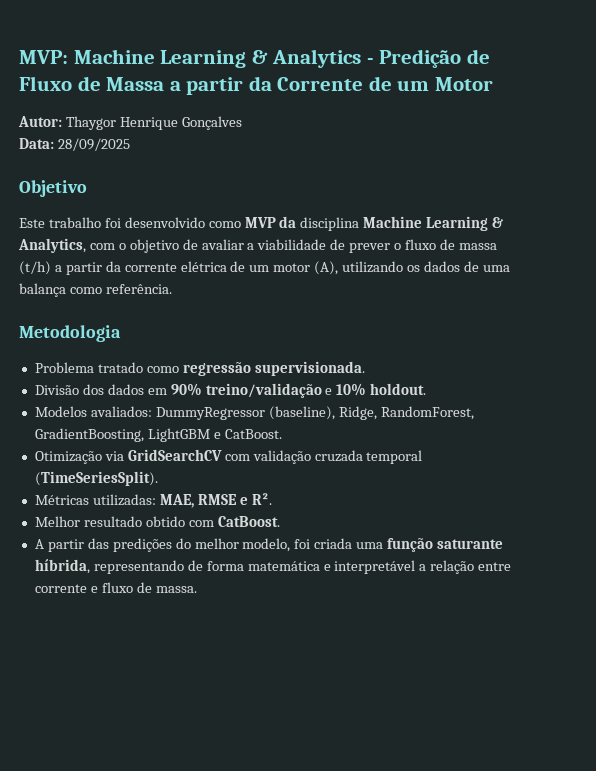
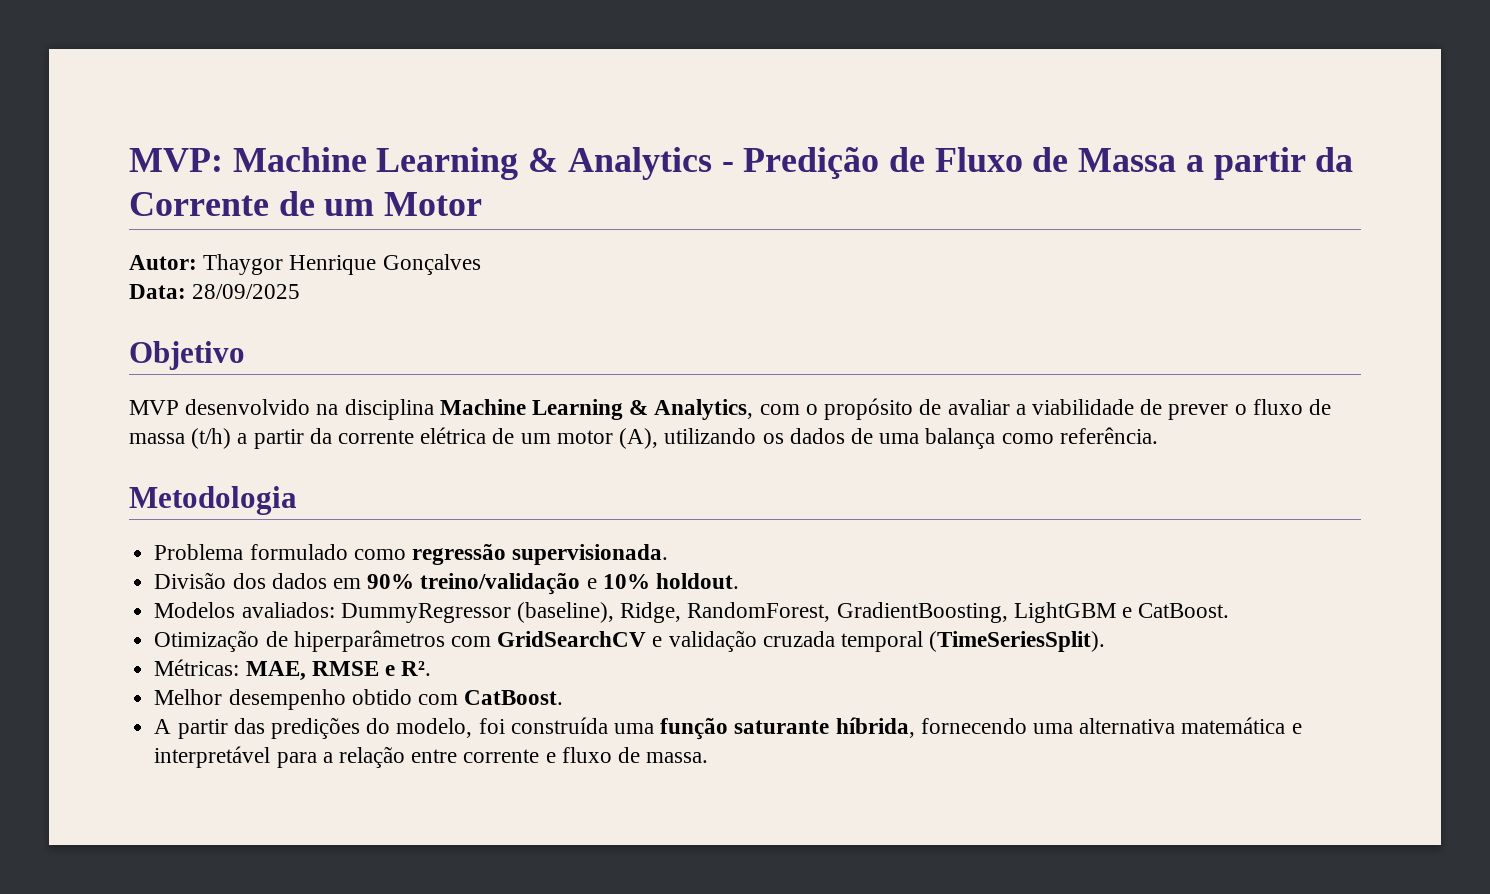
[19,216,297,228] Este trabalho foi desenvolvido como MVP da -> [129,399,339,415] MVP desenvolvido na
[129,239,179,253] objetivo -> [824,398,914,420] propósito
[97,362,143,373] tratado -> [249,544,348,560] formulado
[104,449,250,461] via GridSearchCV com -> [265,630,663,652] de hiperparâmetros com GridSearchCV e
[34,494,156,506] Métricas utilizadas: -> [154,659,240,676] Métricas:
[83,516,142,527] resultado -> [228,689,346,710] desempenho
[194,538,239,549] melhor -> (391, 726) none
[314,538,353,549] criada -> [510,717,608,734] construída
[93,560,244,574] representando de forma -> [920,718,1176,734] fornecendo uma alternativa
(416, 567) none -> [276,752,317,768] para

